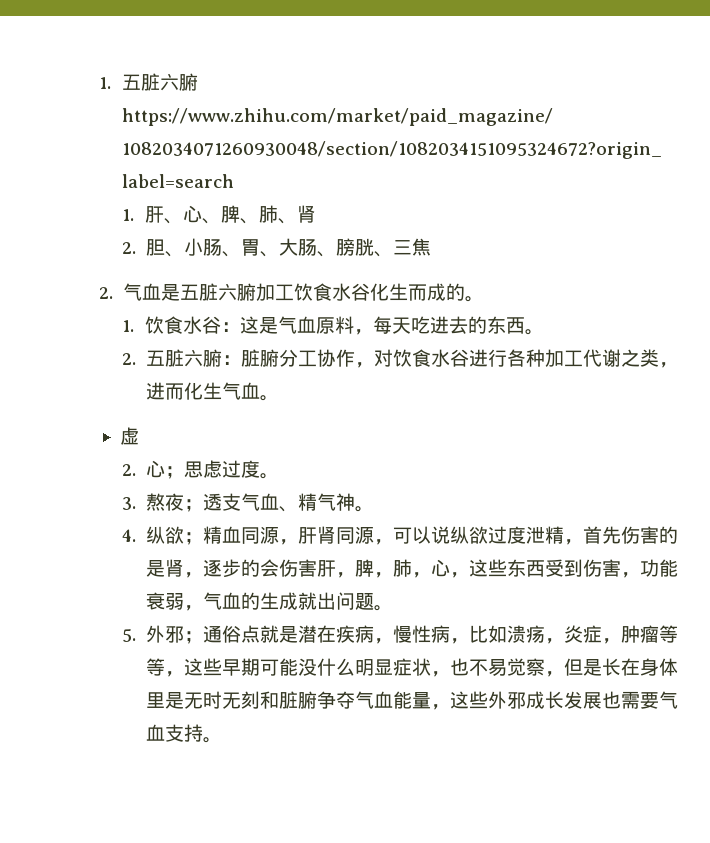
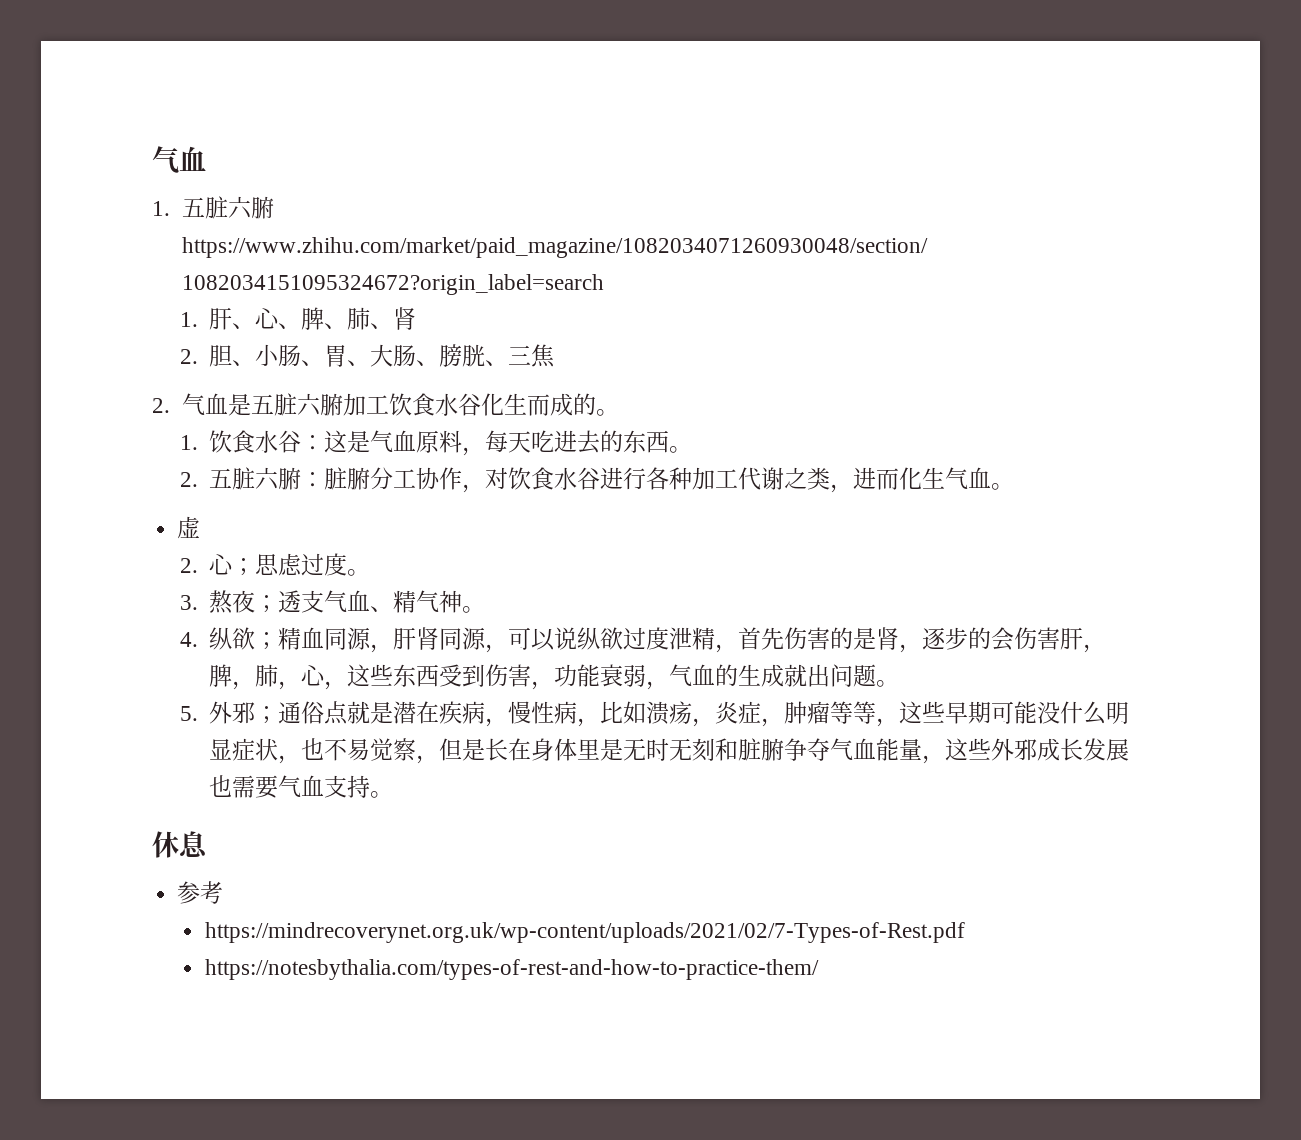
(99, 83) none -> [152,146,206,173] 气血 //
(222, 740) none -> [152,831,208,858] [177,881,224,904] [204,922,965,943] [204,959,819,980] // 休息 // 参考 // https://mindrecoverynet.org.uk/wp-content/uploads/2021/02/7-Types-of-Rest.pdf // https://notesbythalia.com/types-of-rest-and-how-to-practice-them/

